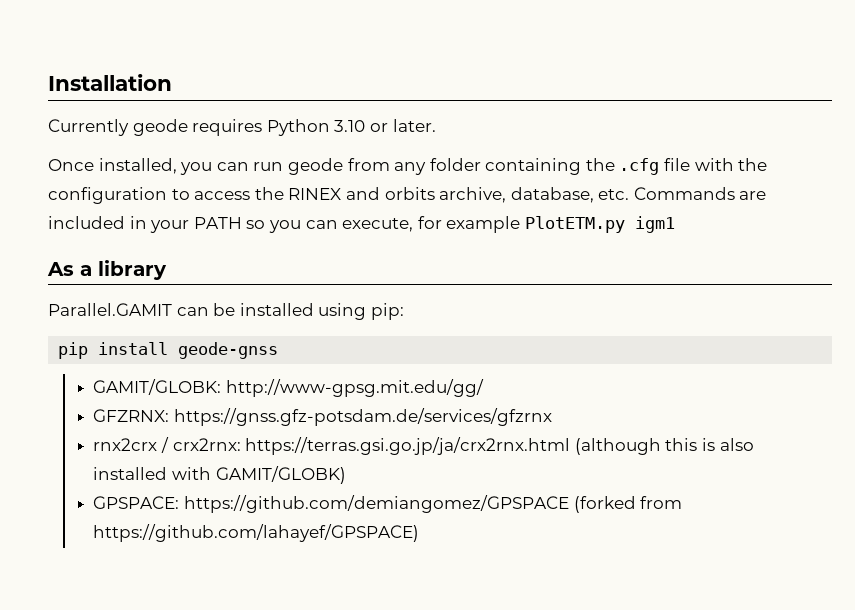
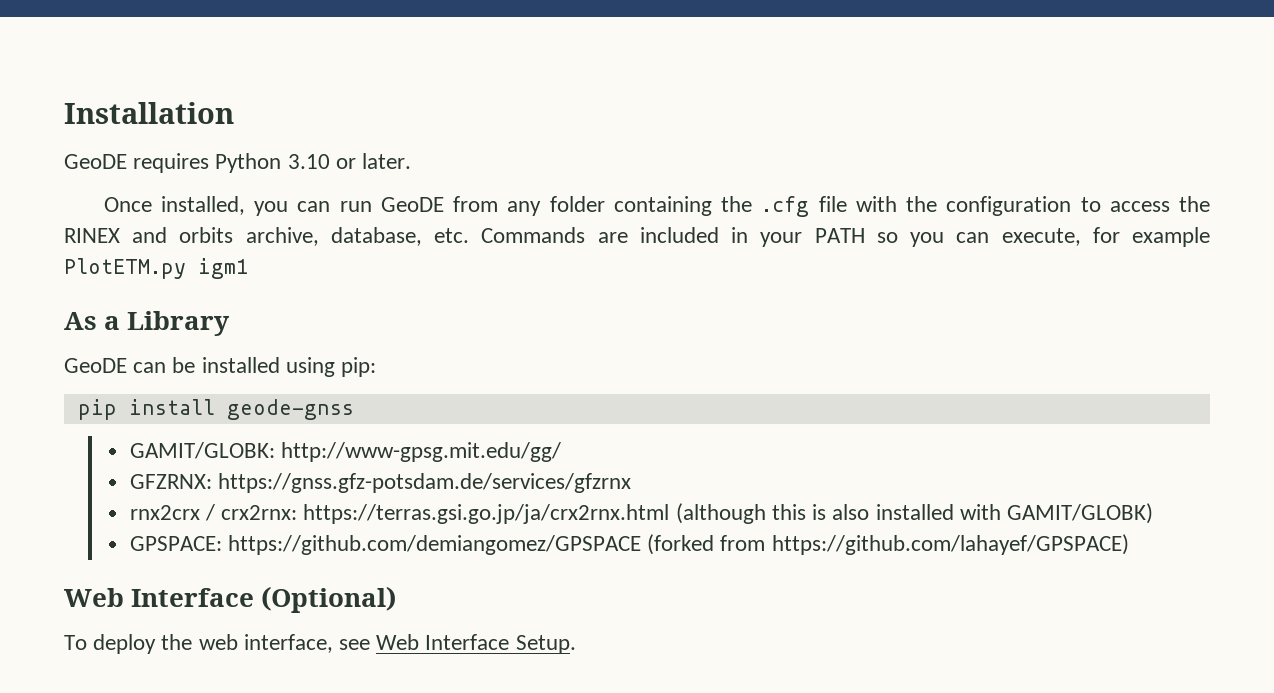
[48,119,188,136] Currently geode -> [64,154,127,169] GeoDE
[287,158,343,175] geode -> [380,197,444,212] GeoDE
[98,260,167,280] [48,303,172,316] library // Parallel.GAMIT -> [127,311,231,336] [64,358,127,373] Library // GeoDE
(420, 533) none -> [64,586,397,613] [64,634,576,654] // Web Interface (Optional) // To deploy the web interface, see Web Interface Setup.

